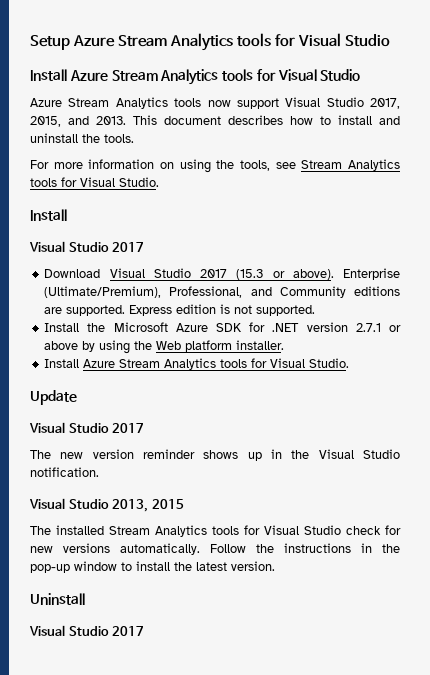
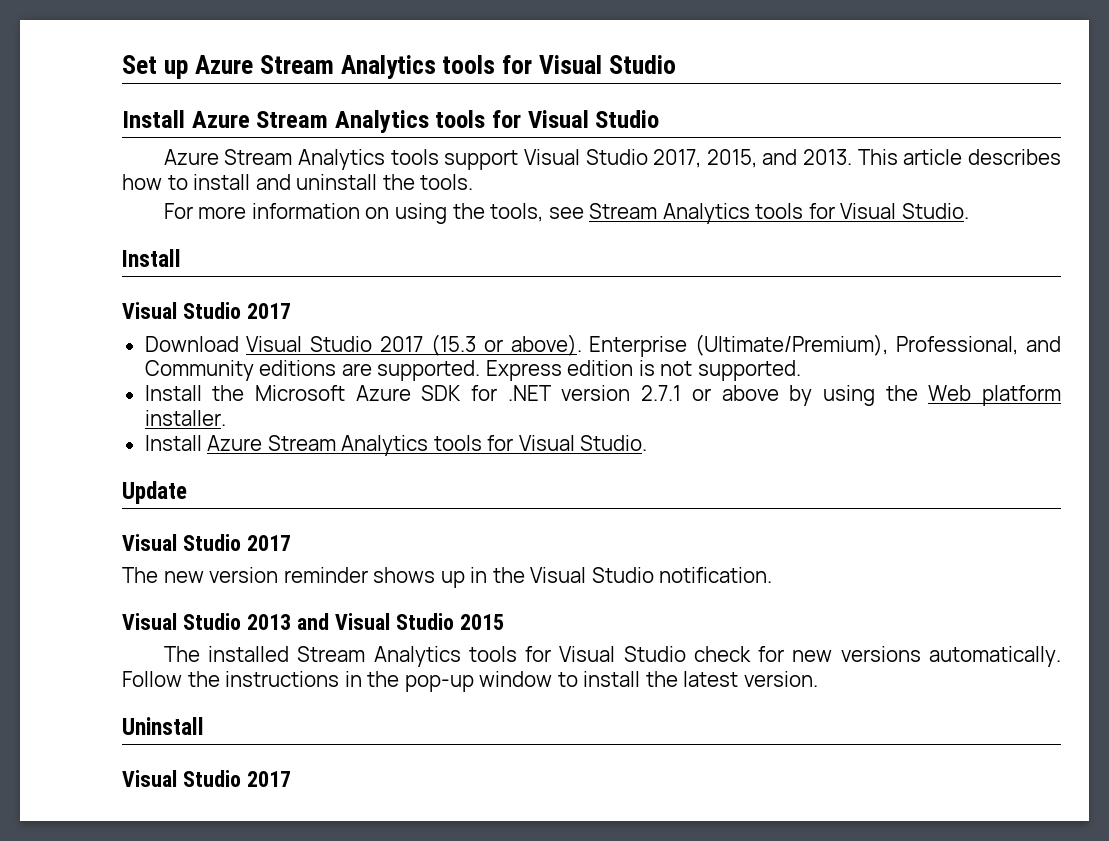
[30,35,70,50] Setup -> [122,55,188,79] Set up
[207,100,231,107] now -> (439, 157) none
[164,116,221,125] document -> [903,149,963,165] article
[112,499,149,512] 2013, -> [246,613,454,630] 2013 and Visual Studio

